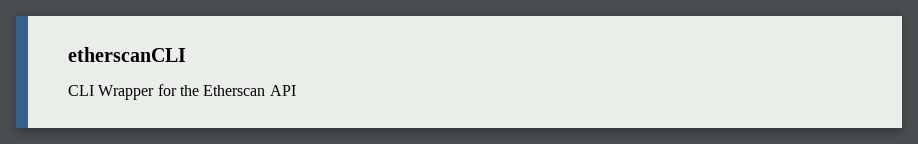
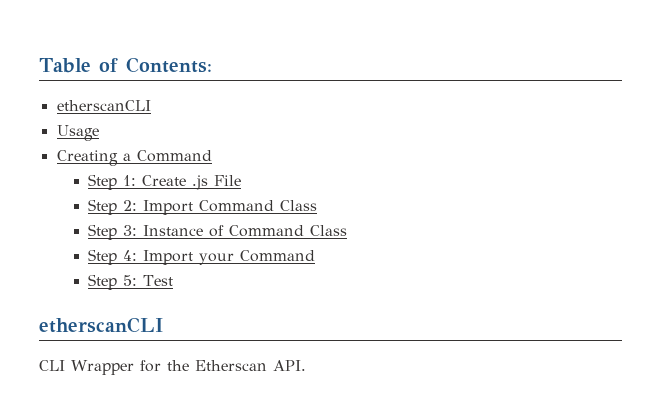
(68, 54) none -> [39,57,212,73] [56,100,151,111] [56,125,99,141] [56,150,212,166] [87,174,241,190] [87,199,317,215] [87,224,347,240] [87,249,315,265] [87,274,173,290] Table of Contents: // etherscanCLI // Usage // Creating a Command // Step 1: Create .js File // Step 2: Import Command Class // Step 3: Instance of Command Class // Step 4: Import your Command // Step 5: Test //
[269,85,296,96] API -> [272,360,306,371] API.

